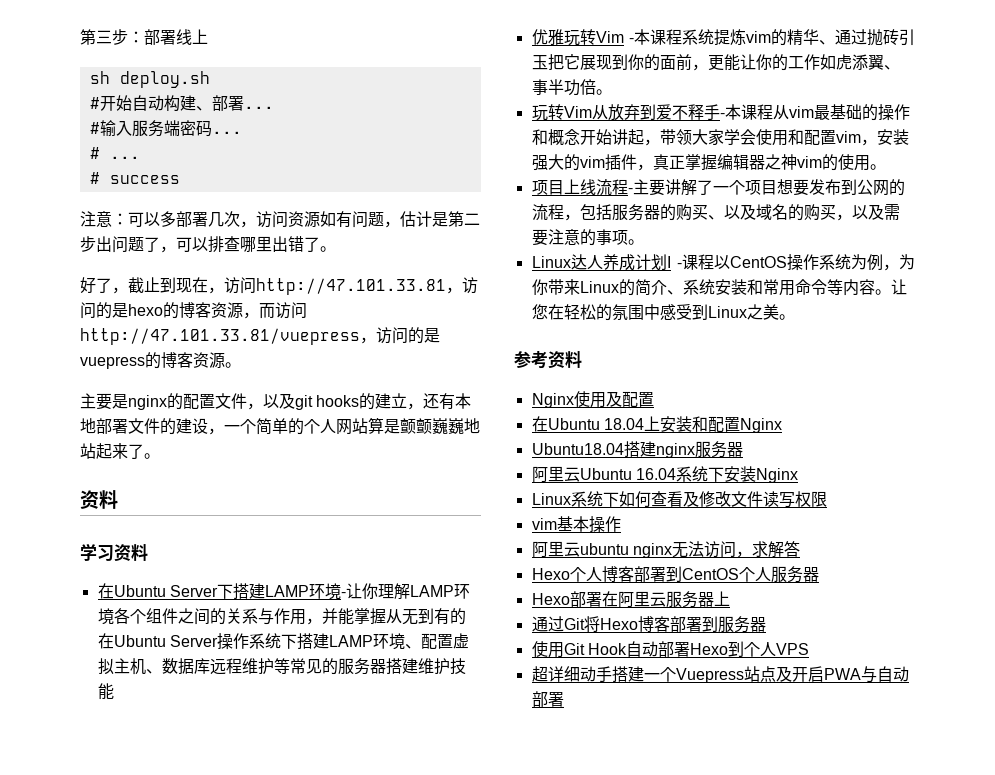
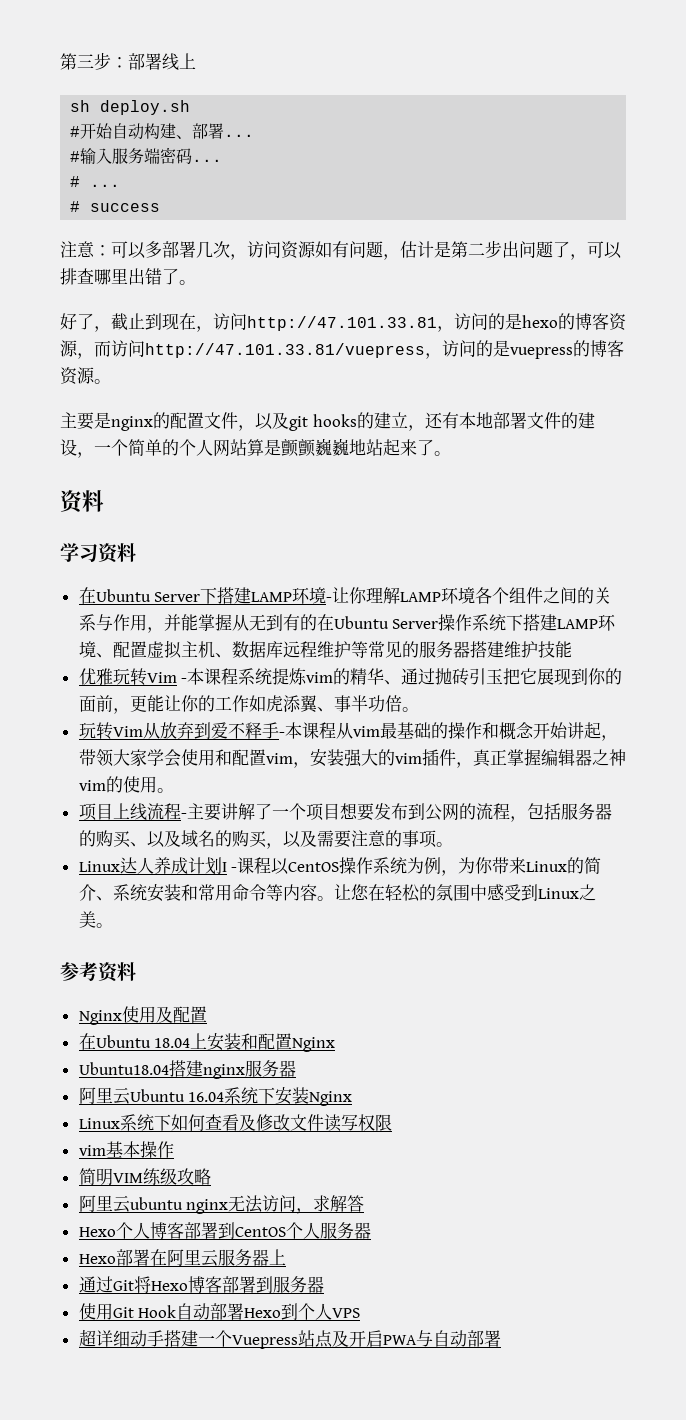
(621, 524) none -> [78,1168,211,1186] // 简明VIM练级攻略

